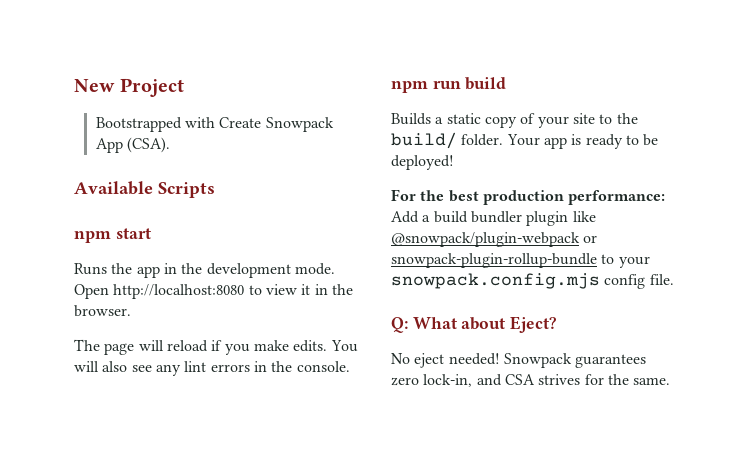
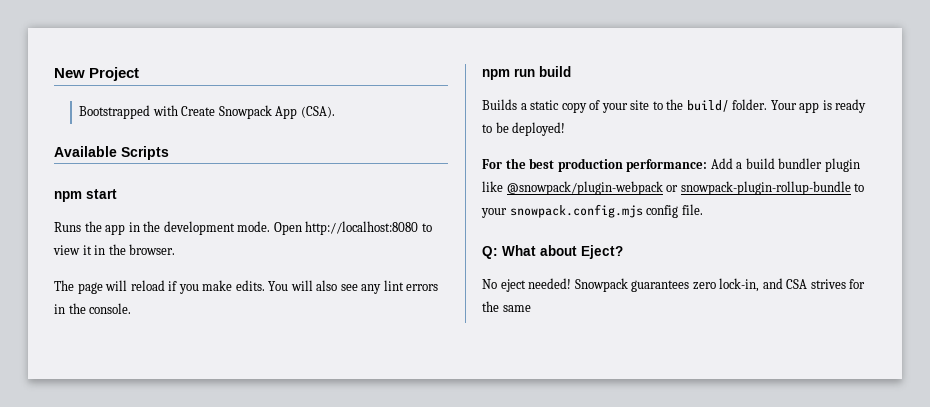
[633,377,671,385] same. -> [502,305,531,312] same

